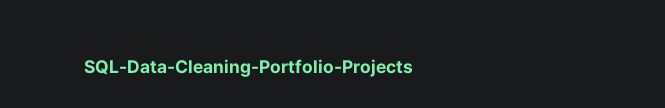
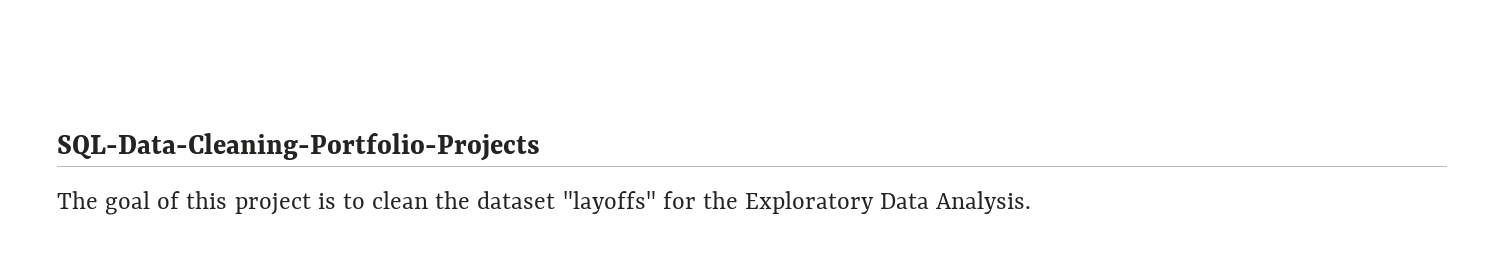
(413, 68) none -> [57,191,1032,215] // The goal of this project is to clean the dataset "layoffs" for the Exploratory Data Analysis.

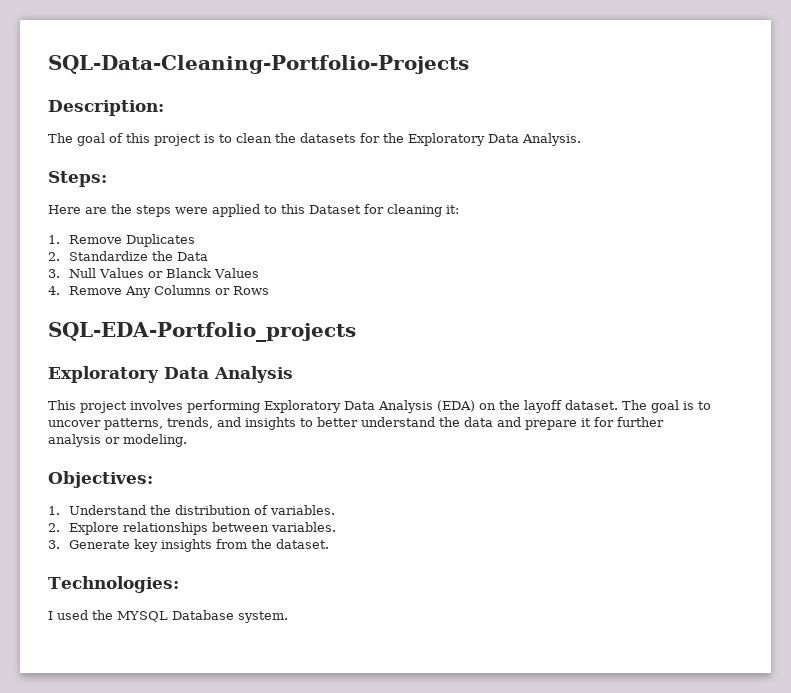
(540, 147) none -> [48,100,164,116] // Description:
[477,191,656,214] dataset "layoffs" -> [300,133,356,143] datasets
(1032, 202) none -> [48,171,107,187] [48,204,459,217] [48,234,196,247] [48,251,209,261] [48,268,260,278] [48,285,270,298] [48,322,356,342] [48,366,293,383] [48,400,711,413] [48,417,664,430] [48,434,187,447] [48,471,153,488] [48,505,336,515] [48,522,337,535] [48,539,330,552] [48,576,179,593] [48,610,288,623] // Steps: // Here are the steps were applied to this Dataset for cleaning it: // 1. Remove Duplicates // 2. Standardize the Data // 3. Null Values or Blanck Values // 4. Remove Any Columns or Rows // SQL-EDA-Portfolio_projects // Exploratory Data Analysis // This project involves performing Exploratory Data Analysis (EDA) on the layoff dataset. The goal is to uncover patterns, trends, and insights to better understand the data and prepare it for further analysis or modeling. // Objectives: // 1. Understand the distribution of variables. // 2. Explore relationships between variables. // 3. Generate key insights from the dataset. // Technologies: // I used the MYSQL Database system.

